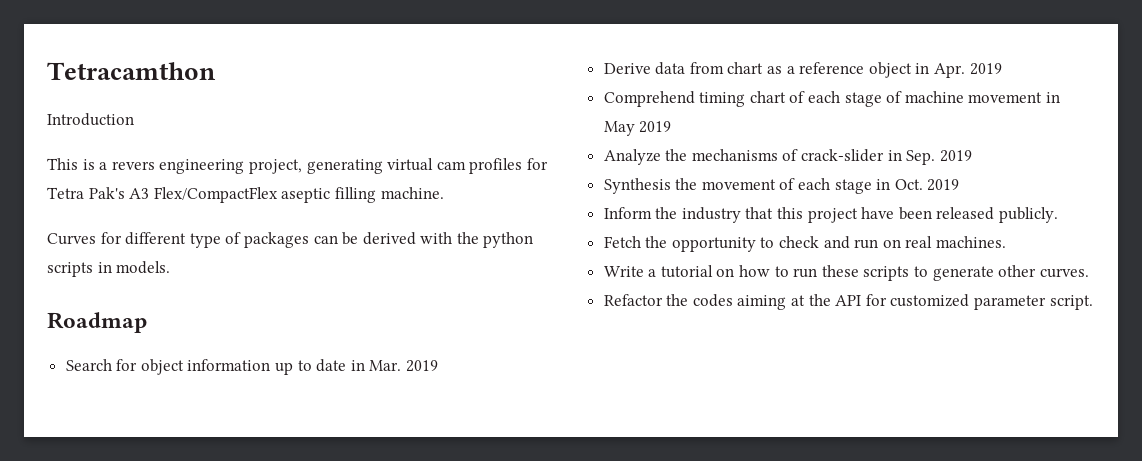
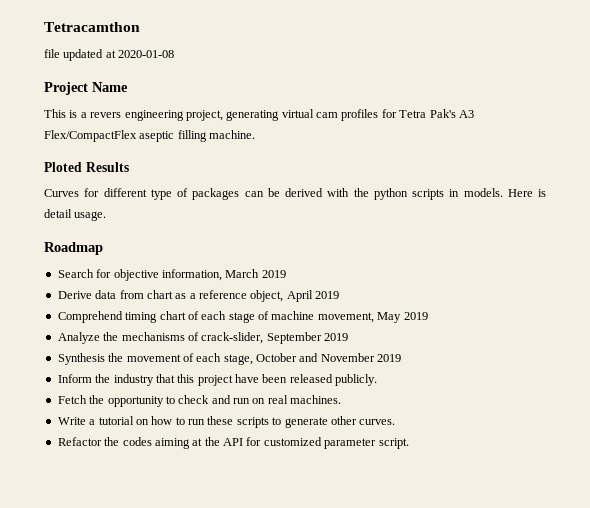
[47,113,134,126] Introduction -> [44,49,175,61] [44,82,128,95] file updated at 2020-01-08 // Project Name
(444, 193) none -> [44,162,129,172] // Ploted Results
(171, 267) none -> [507,189,546,197] [44,209,107,221] Here is detail usage.
[140,359,402,375] object information up to date in Mar. -> [113,269,260,281] objective information, March
[868,62,966,78] object in Apr. -> [250,290,313,302] object, April
[968,92,1061,103] movement in -> [317,312,374,323] movement,
[801,149,936,165] crack-slider in Sep. -> [201,332,322,344] crack-slider, September
[834,179,923,194] stage in Oct. -> [223,353,375,365] stage, October and November

